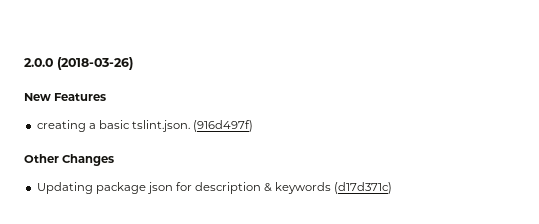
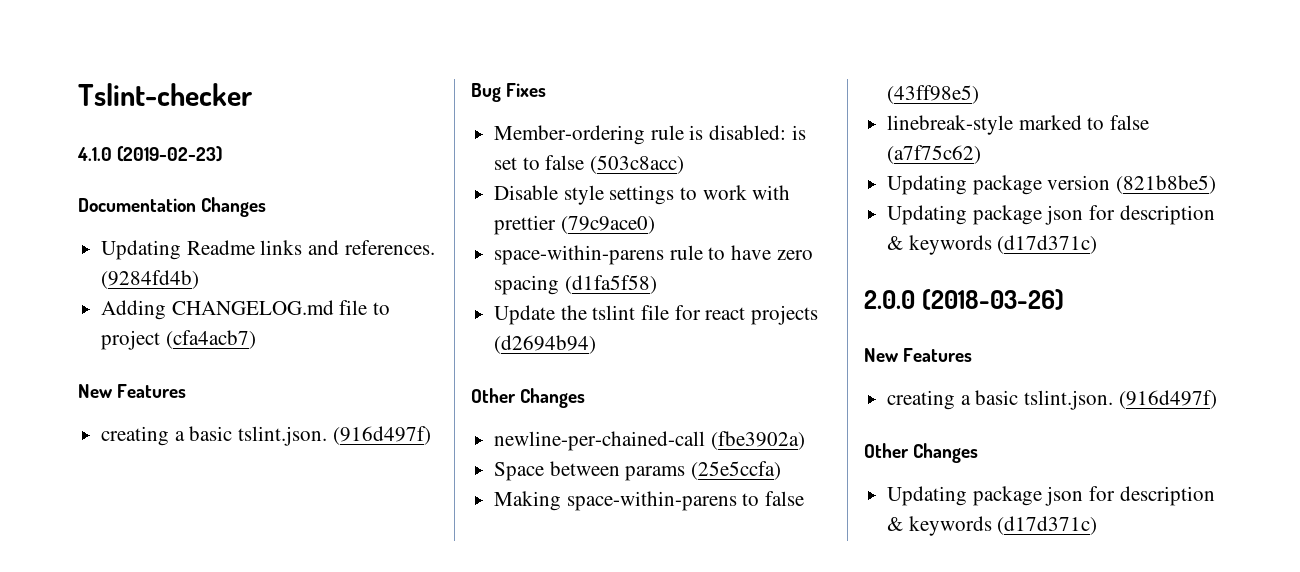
(24, 62) none -> [78,83,252,106] [77,146,223,162] [78,197,267,217] [101,240,435,260] [101,270,200,289] [101,300,391,320] [101,330,256,350] [78,384,187,398] [101,426,431,446] [471,83,547,102] [494,125,806,145] [494,155,685,174] [494,185,791,205] [494,215,655,235] [494,245,813,265] [494,275,657,295] [494,305,819,325] [494,335,597,354] [471,388,586,408] [494,431,805,451] [494,461,782,481] [494,491,805,511] [887,85,980,104] [887,115,1150,135] [887,145,982,164] [887,175,1217,195] [887,205,1215,225] [887,235,1098,255] Tslint-checker // 4.1.0 (2019-02-23) // Documentation Changes // Updating Readme links and references. (9284fd4b) // Adding CHANGELOG.md file to project (cfa4acb7) // New Features // creating a basic tslint.json. (916d497f) // Bug Fixes // Member-ordering rule is disabled: is set to false (503c8acc) // Disable style settings to work with prettier (79c9ace0) // space-within-parens rule to have zero spacing (d1fa5f58) // Update the tslint file for react projects (d2694b94) // Other Changes // newline-per-chained-call (fbe3902a) // Space between params (25e5ccfa) // Making space-within-parens to false (43ff98e5) // linebreak-style marked to false (a7f75c62) // Updating package version (821b8be5) // Updating package json for description & keywords (d17d371c) //

